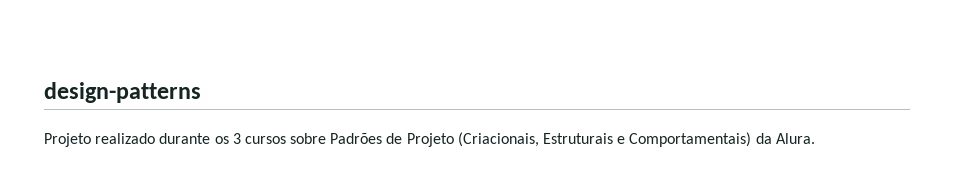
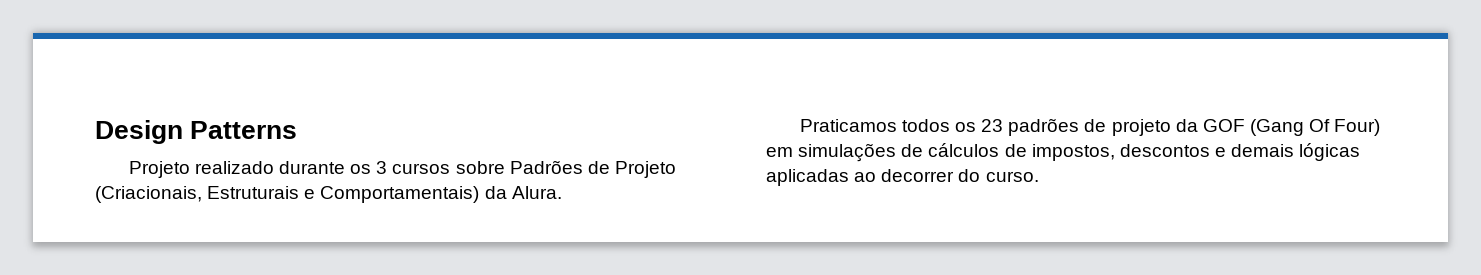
[44,82,201,103] design-patterns -> [95,120,298,144] Design Patterns
(815, 138) none -> [799,118,1381,136] [766,143,1361,162] [766,169,1039,186] // Praticamos todos os 23 padrões de projeto da GOF (Gang Of Four) em simulações de cálculos de impostos, descontos e demais lógicas aplicadas ao decorrer do curso.

